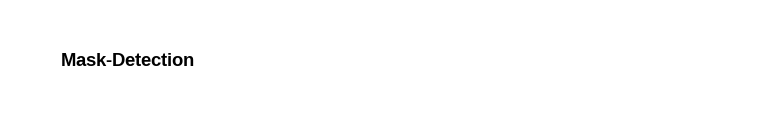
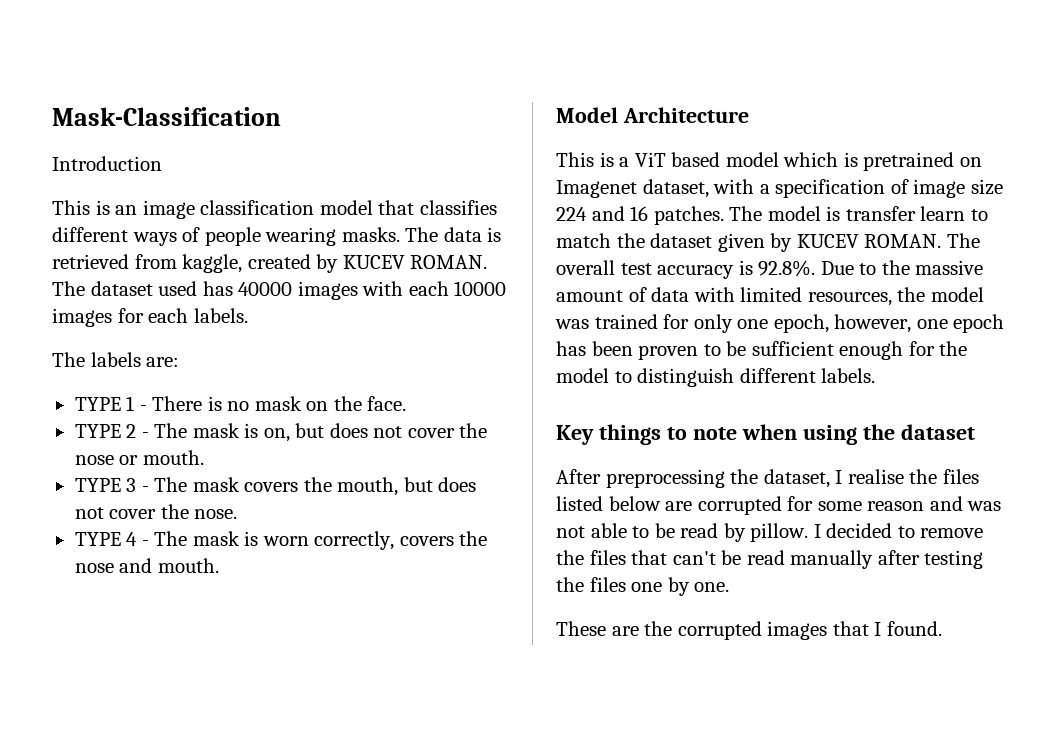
[61,53,194,66] Mask-Detection -> [52,107,281,126] [52,156,162,171] [52,200,497,219] [52,227,502,246] [52,254,488,273] [52,281,507,300] [52,308,248,327] [52,352,180,367] [74,396,407,411] [74,423,488,442] [74,450,204,465] [74,477,477,496] [74,504,238,519] [74,531,488,550] [74,558,219,573] [556,107,749,123] [556,152,982,171] [556,179,1003,198] [556,206,988,225] [556,233,980,252] [556,260,984,279] [556,287,984,306] [555,314,1005,333] [556,341,968,360] [556,368,876,387] [556,424,975,445] [556,469,979,488] [556,496,1002,515] [556,523,984,542] [556,550,984,569] [556,577,730,596] [556,621,942,640] Mask-Classification // Introduction // This is an image classification model that classifies different ways of people wearing masks. The data is retrieved from kaggle, created by KUCEV ROMAN. The dataset used has 40000 images with each 10000 images for each labels. // The labels are: // TYPE 1 - There is no mask on the face. // TYPE 2 - The mask is on, but does not cover the nose or mouth. // TYPE 3 - The mask covers the mouth, but does not cover the nose. // TYPE 4 - The mask is worn correctly, covers the nose and mouth. // Model Architecture // This is a ViT based model which is pretrained on Imagenet dataset, with a specification of image size 224 and 16 patches. The model is transfer learn to match the dataset given by KUCEV ROMAN. The overall test accuracy is 92.8%. Due to the massive amount of data with limited resources, the model was trained for only one epoch, however, one epoch has been proven to be sufficient enough for the model to distinguish different labels. // Key things to note when using the dataset // After preprocessing the dataset, I realise the files listed below are corrupted for some reason and was not able to be read by pillow. I decided to remove the files that can't be read manually after testing the files one by one. // These are the corrupted images that I found.

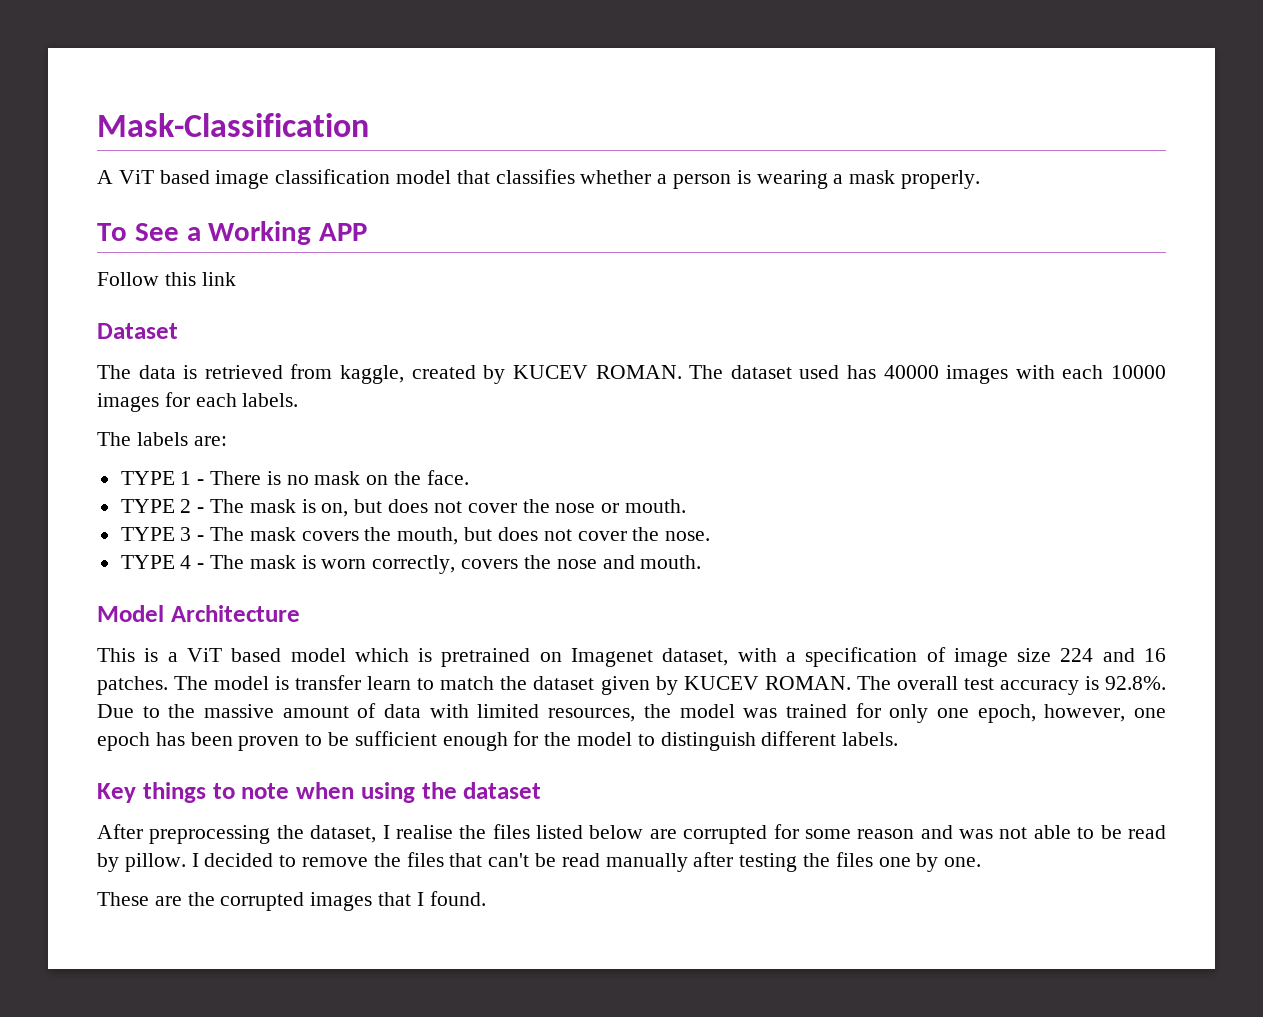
[52,156,162,171] [52,200,138,215] Introduction // This is an -> [97,170,210,184] A ViT based
[52,227,400,246] different ways of people wearing masks. -> [580,170,981,189] [97,221,368,245] [97,272,236,286] [97,323,178,339] whether a person is wearing a mask properly. // To See a Working APP // Follow this link // Dataset //

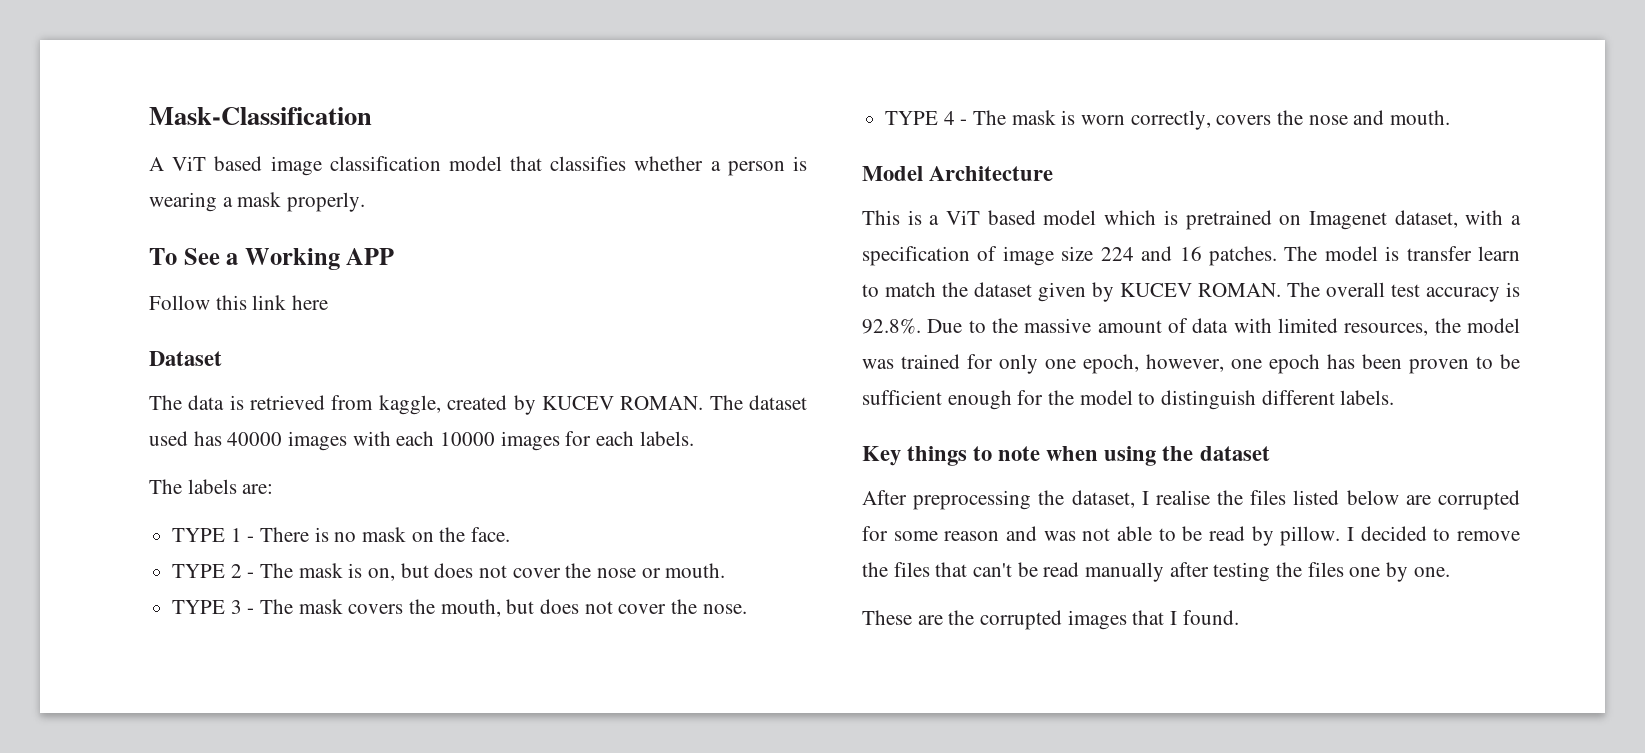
(236, 279) none -> [292,295,329,310] here

